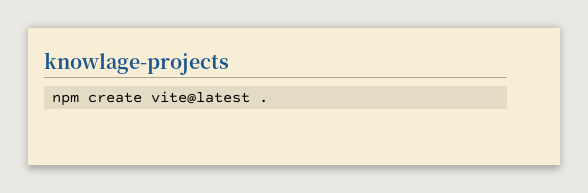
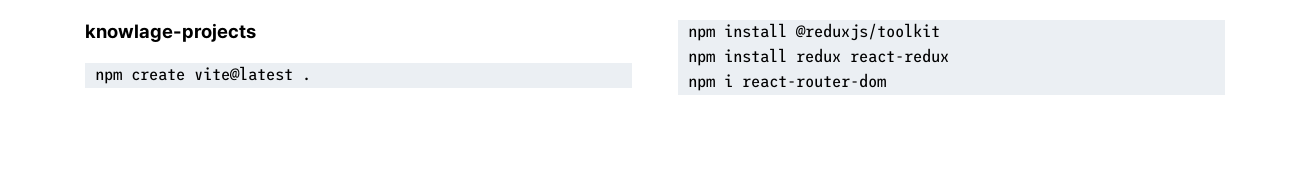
(268, 101) none -> [687,23,940,41] [687,48,949,66] [687,73,886,91] // npm install @reduxjs/toolkit // npm install redux react-redux // npm i react-router-dom

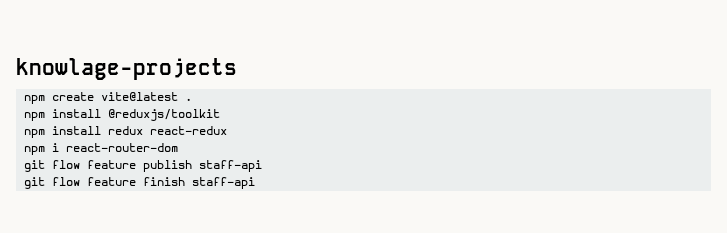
(886, 80) none -> [23,160,262,172] [23,177,255,189] // git flow feature publish staff-api // git flow feature finish staff-api

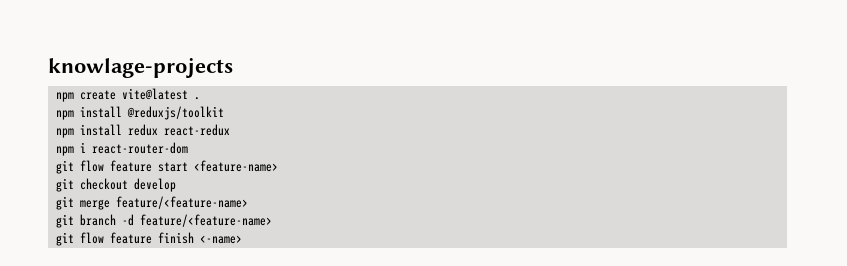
[142,160,262,172] publish staff-api -> [158,160,279,172] [56,178,177,192] [56,196,249,210] [56,214,273,228] start <feature-name> // git checkout develop // git merge feature/<feature-name> // git branch -d feature/<feature-name>
[191,177,255,189] staff-api -> [200,235,243,244] <-name>

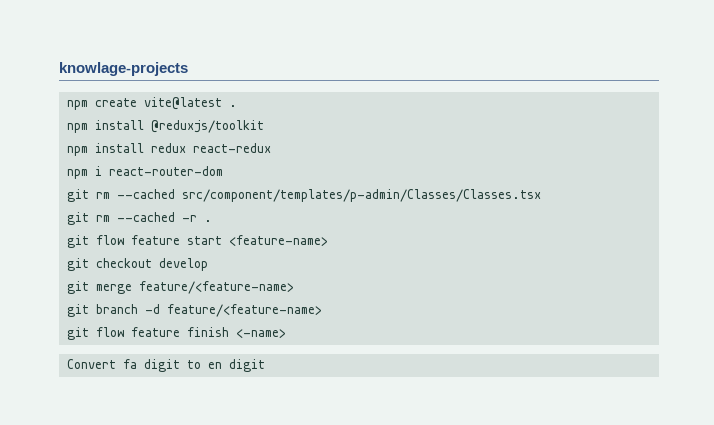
(189, 148) none -> [66,189,541,202] [66,212,212,225] // git rm --cached src/component/templates/p-admin/Classes/Classes.tsx // git rm --cached -r .
(243, 239) none -> [66,359,265,372] // Convert fa digit to en digit

